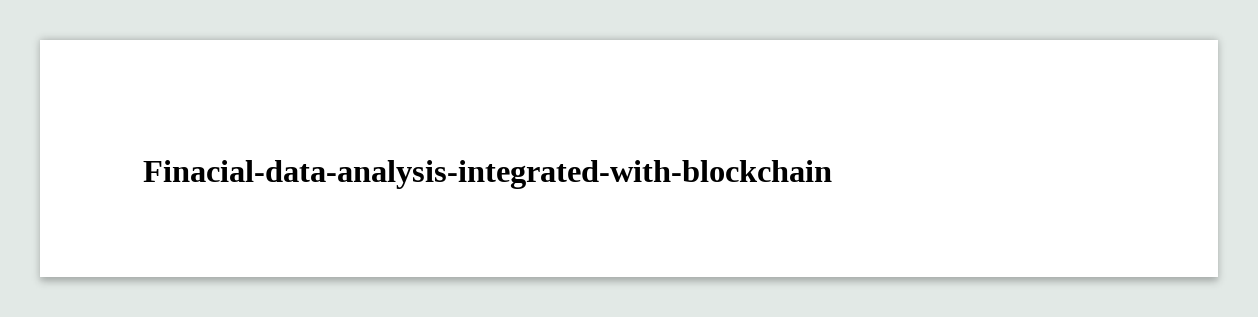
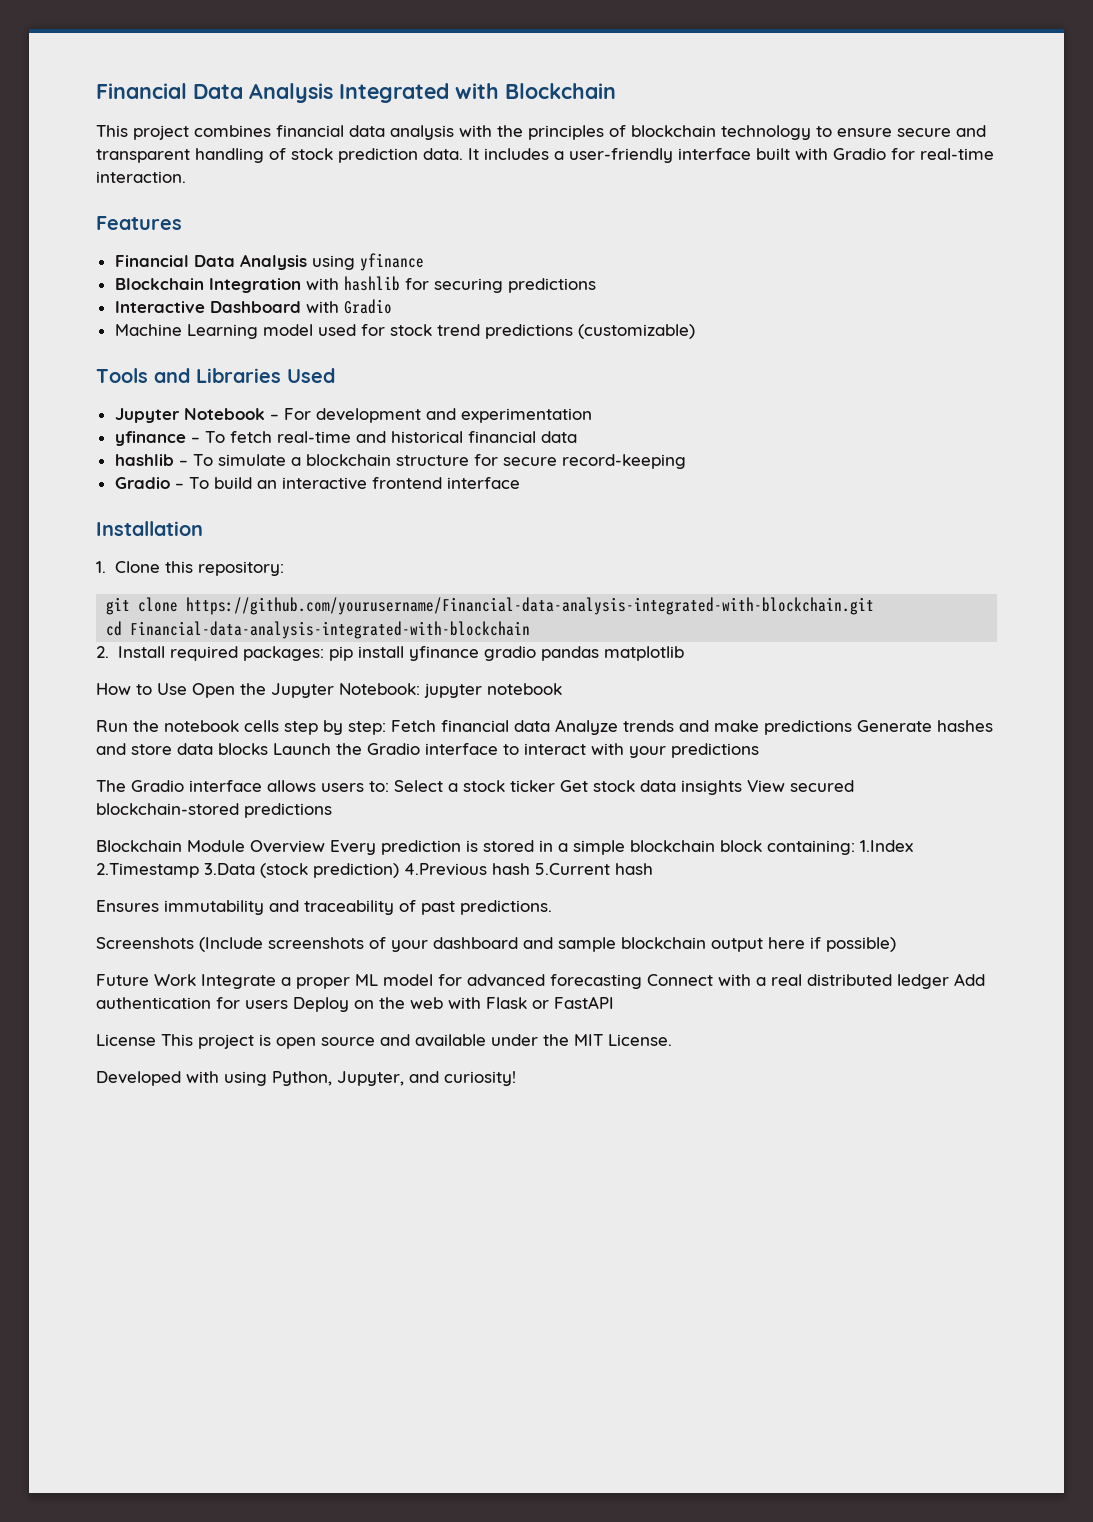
[143,160,832,189] Finacial-data-analysis-integrated-with-blockchain -> [96,83,616,103] [96,125,986,140] [96,148,994,163] [96,171,186,183] [96,216,182,230] [114,253,424,271] [114,276,596,293] [114,299,392,314] [114,324,695,339] [96,368,335,383] [114,408,592,423] [114,431,577,446] [114,454,686,469] [114,477,520,490] [96,521,203,536] [96,561,284,576] [106,597,875,615] [106,621,531,639] [96,646,684,661] [96,683,562,698] [96,719,993,735] [96,743,759,758] [96,780,854,795] [96,803,332,818] [96,840,913,855] [96,863,653,878] [96,900,552,915] [96,937,896,952] [96,973,985,989] [96,996,614,1012] [96,1034,672,1049] [96,1071,516,1086] Financial Data Analysis Integrated with Blockchain // This project combines financial data analysis with the principles of blockchain technology to ensure secure and transparent handling of stock prediction data. It includes a user-friendly interface built with Gradio for real-time interaction. // Features // Financial Data Analysis using yfinance // Blockchain Integration with hashlib for securing predictions // Interactive Dashboard with Gradio // Machine Learning model used for stock trend predictions (customizable) // Tools and Libraries Used // Jupyter Notebook – For development and experimentation // yfinance – To fetch real-time and historical financial data // hashlib – To simulate a blockchain structure for secure record-keeping // Gradio – To build an interactive frontend interface // Installation // 1. Clone this repository: // git clone https://github.com/yourusername/Financial-data-analysis-integrated-with-blockchain.git // cd Financial-data-analysis-integrated-with-blockchain // 2. Install required packages: pip install yfinance gradio pandas matplotlib // How to Use Open the Jupyter Notebook: jupyter notebook // Run the notebook cells step by step: Fetch financial data Analyze trends and make predictions Generate hashes and store data blocks Launch the Gradio interface to interact with your predictions // The Gradio interface allows users to: Select a stock ticker Get stock data insights View secured blockchain-stored predictions // Blockchain Module Overview Every prediction is stored in a simple blockchain block containing: 1.Index 2.Timestamp 3.Data (stock prediction) 4.Previous hash 5.Current hash // Ensures immutability and traceability of past predictions. // Screenshots (Include screenshots of your dashboard and sample blockchain output here if possible) // Future Work Integrate a proper ML model for advanced forecasting Connect with a real distributed ledger Add authentication for users Deploy on the web with Flask or FastAPI // License This project is open source and available under the MIT License. // Developed with using Python, Jupyter, and curiosity!

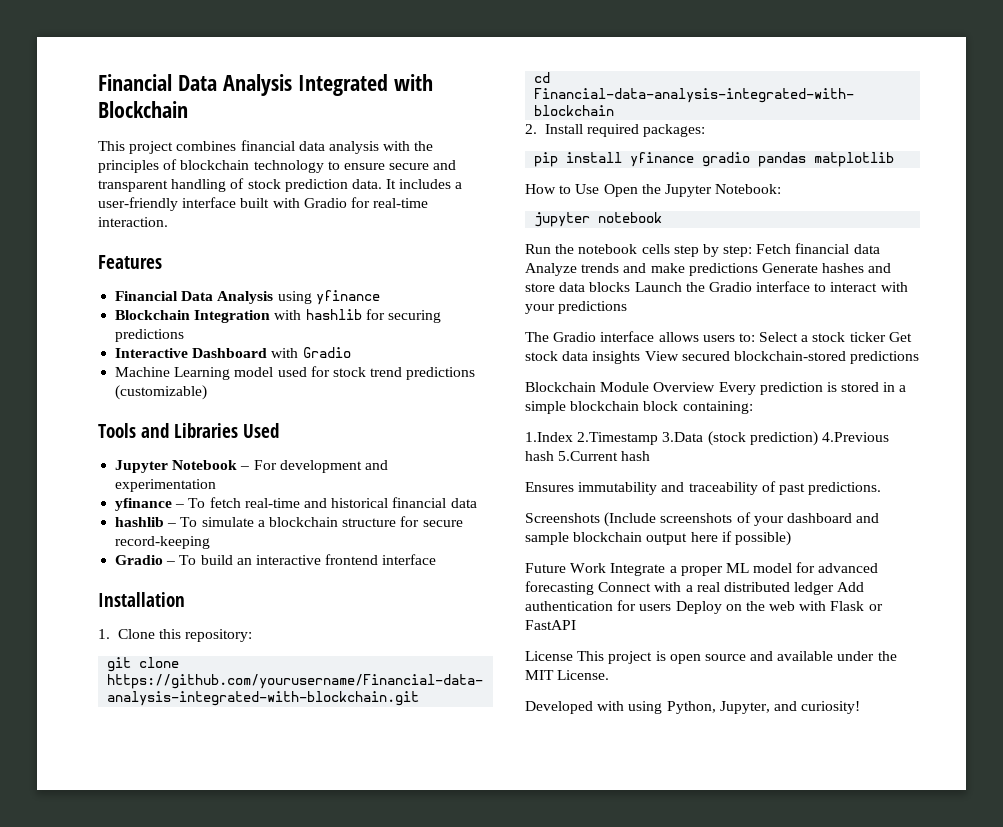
(324, 653) none -> (706, 130) //
(420, 689) none -> (782, 189) //
(855, 847) none -> (753, 407) //

